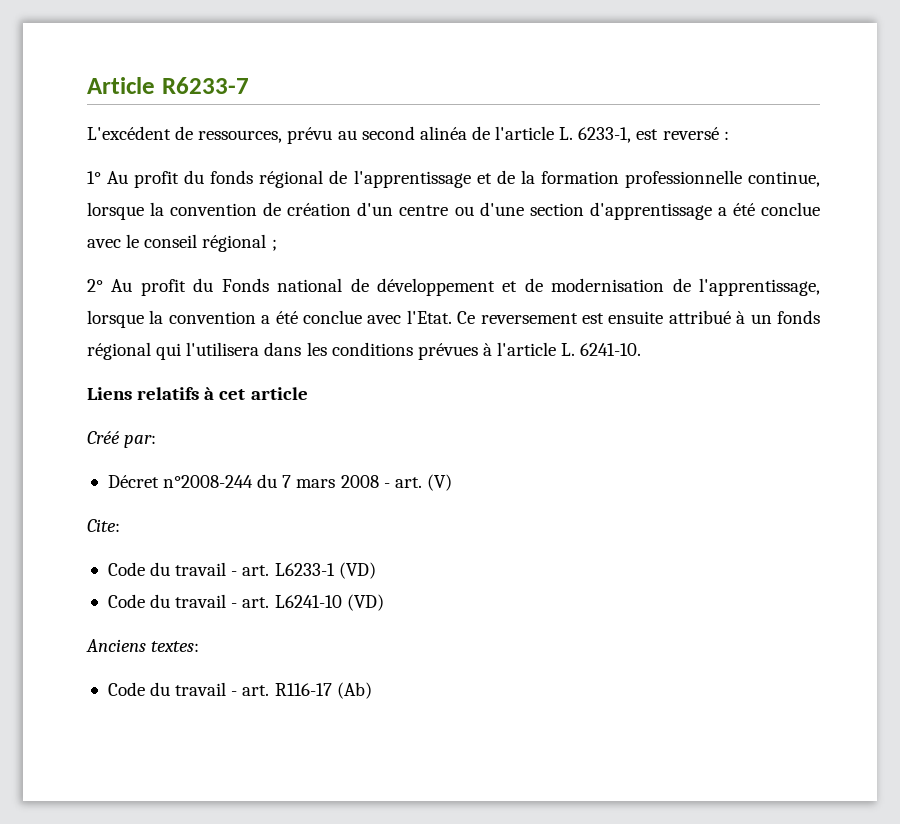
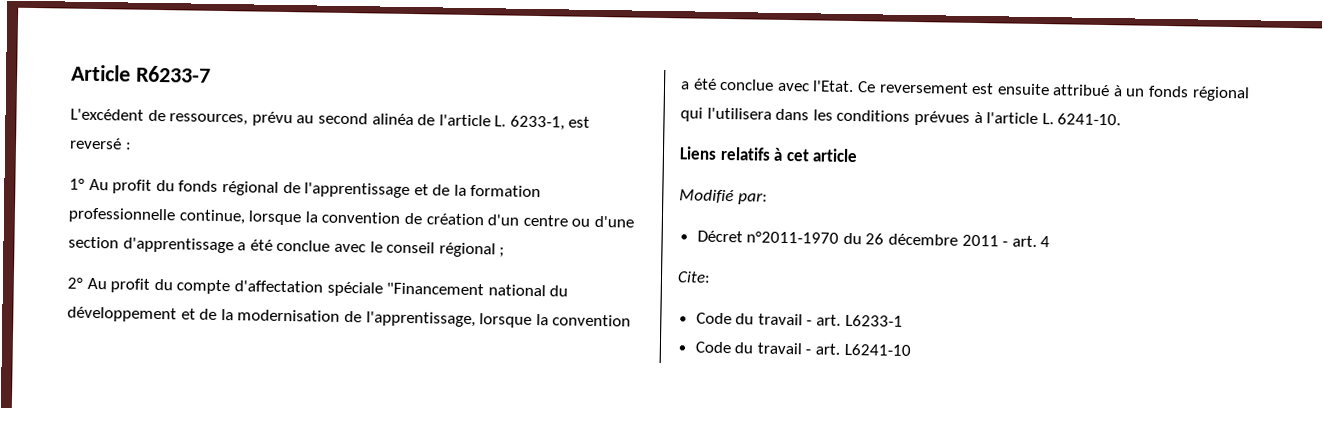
[221,278,369,292] Fonds national de -> [176,279,569,297] compte d'affectation spéciale "Financement national du
(543, 285) none -> [220,309,234,321] la
[87,431,120,444] Créé -> [679,189,735,204] Modifié
[163,474,452,491] n°2008-244 du 7 mars 2008 - art. (V) -> [746,231,1051,248] n°2011-1970 du 26 décembre 2011 - art. 4
[338,562,376,579] (VD) -> (903, 320) none
[346,594,384,611] [86,639,200,652] [107,682,372,699] (VD) // Anciens textes: // Code du travail - art. R116-17 (Ab) -> (911, 349) none

